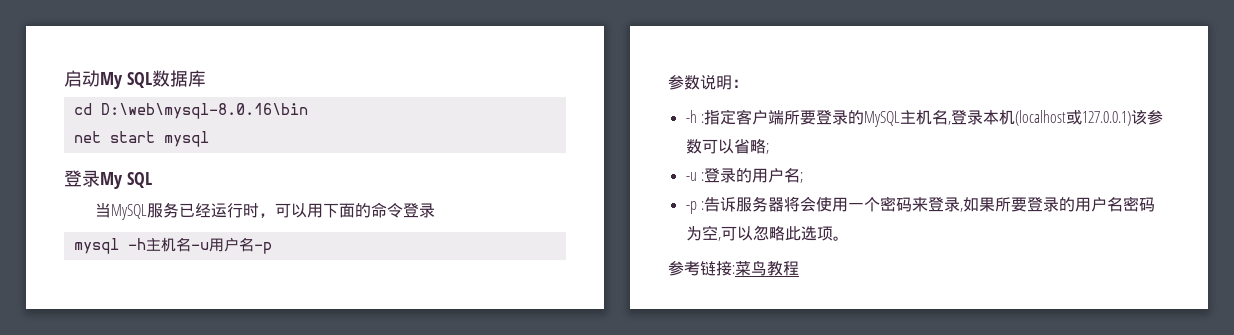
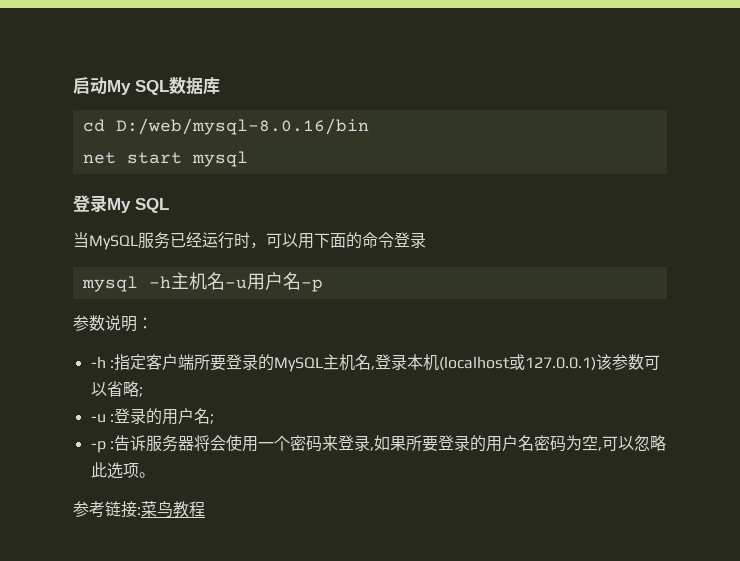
[100,103,308,119] D:\web\mysql-8.0.16\bin -> [115,118,369,135] D:/web/mysql-8.0.16/bin

